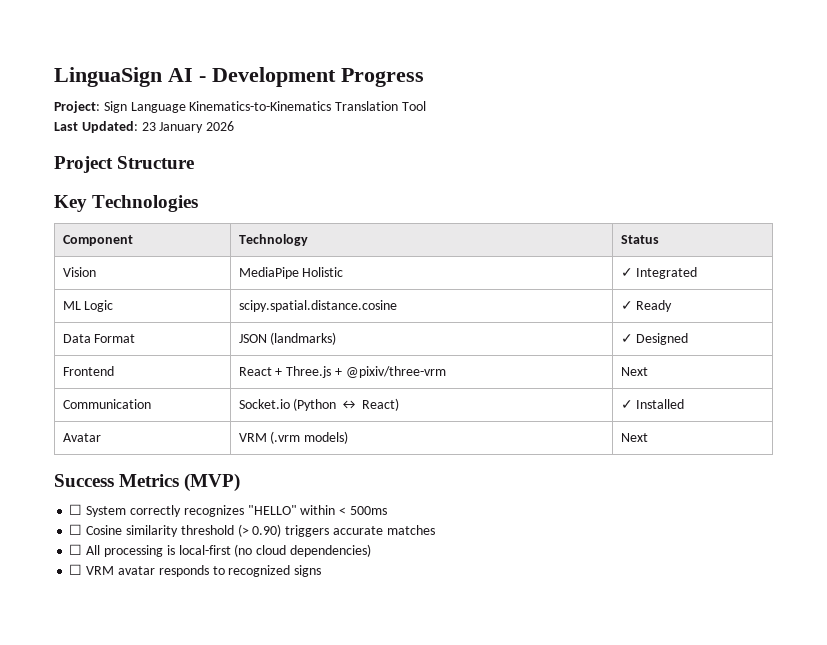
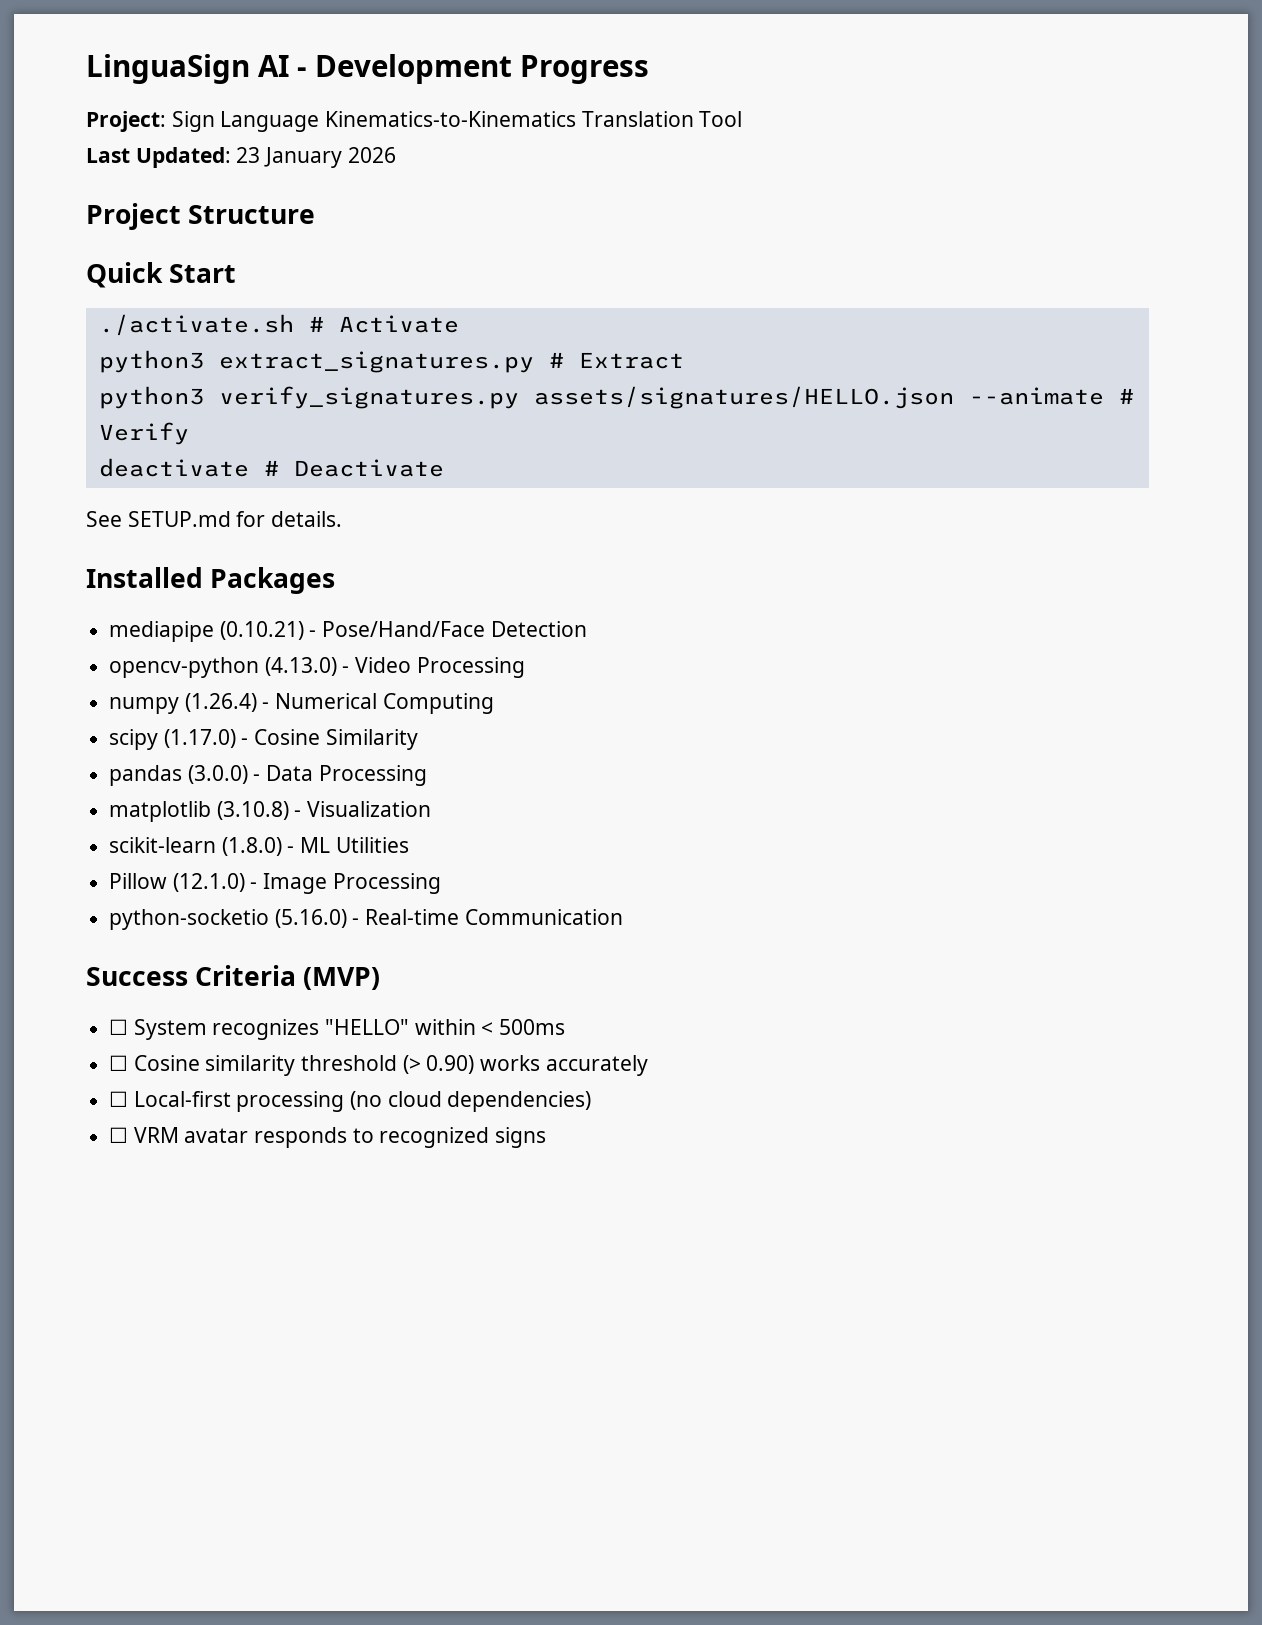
[54,195,199,212] [62,235,133,246] [238,234,308,246] [620,235,659,244] [62,267,96,277] [238,267,344,279] [620,267,698,279] [62,300,114,312] [238,300,397,312] [620,300,673,312] [62,334,136,343] [238,332,337,345] [620,333,689,345] [62,366,114,376] [238,366,446,378] [620,367,648,376] [62,399,151,409] [238,398,400,411] [620,399,685,409] [62,433,101,442] [238,431,349,444] [620,433,648,442] Key Technologies // Component | Technology | Status // Vision | MediaPipe Holistic | ✓ Integrated // ML Logic | scipy.spatial.distance.cosine | ✓ Ready // Data Format | JSON (landmarks) | ✓ Designed // Frontend | React + Three.js + @pixiv/three-vrm | Next // Communication | Socket.io (Python ↔ React) | ✓ Installed // Avatar | VRM (.vrm models) | Next -> [86,262,237,288] [98,314,459,336] [98,350,684,373] [98,386,1134,409] [98,422,189,445] [98,458,444,477] [86,511,343,527] [86,567,336,594] [109,621,587,642] [109,657,525,678] [109,693,494,714] [109,729,418,750] [109,765,427,786] [109,801,432,822] [109,837,409,856] [109,873,441,894] [109,909,623,930] Quick Start // ./activate.sh # Activate // python3 extract_signatures.py # Extract // python3 verify_signatures.py assets/signatures/HELLO.json --animate # Verify // deactivate # Deactivate // See SETUP.md for details. // Installed Packages // mediapipe (0.10.21) - Pose/Hand/Face Detection // opencv-python (4.13.0) - Video Processing // numpy (1.26.4) - Numerical Computing // scipy (1.17.0) - Cosine Similarity // pandas (3.0.0) - Data Processing // matplotlib (3.10.8) - Visualization // scikit-learn (1.8.0) - ML Utilities // Pillow (12.1.0) - Image Processing // python-socketio (5.16.0) - Real-time Communication
[119,474,180,487] Metrics -> [195,965,297,986] Criteria
[129,505,181,517] correctly -> (207, 1029) none
[285,525,435,537] [69,544,231,557] triggers accurate matches // ☐ All processing is local-first -> [480,1055,648,1076] [109,1091,345,1112] works accurately // ☐ Local-first processing

